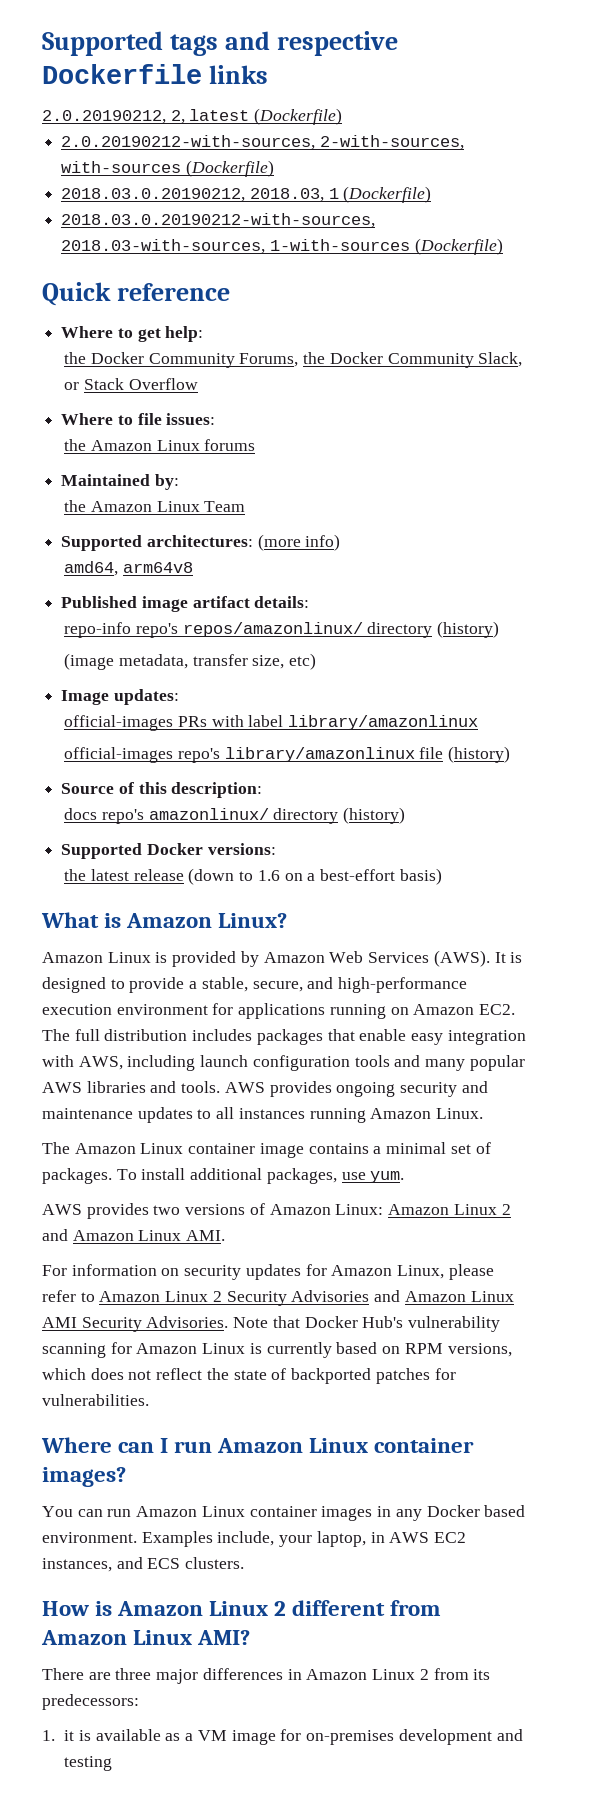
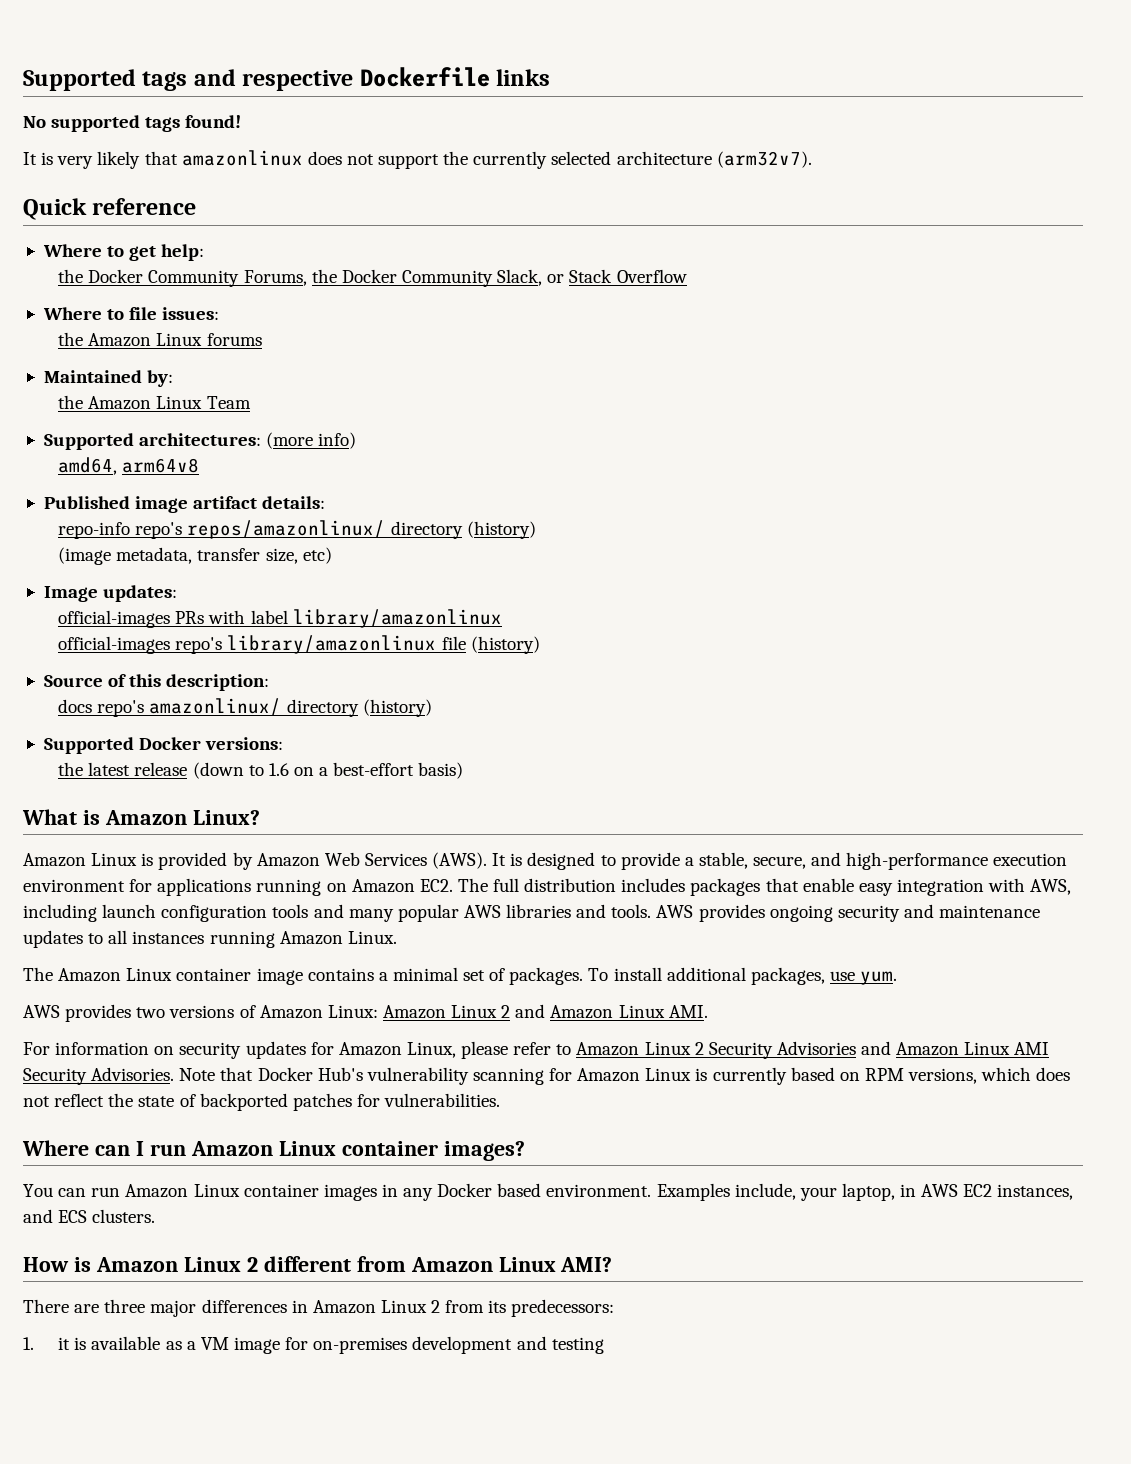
[42,108,343,125] [61,135,464,150] [61,160,274,177] [61,186,432,203] [61,213,376,228] [61,238,503,255] 2.0.20190212, 2, latest (Dockerfile) // 2.0.20190212-with-sources, 2-with-sources, with-sources (Dockerfile) // 2018.03.0.20190212, 2018.03, 1 (Dockerfile) // 2018.03.0.20190212-with-sources, 2018.03-with-sources, 1-with-sources (Dockerfile) -> [23,115,242,132] [23,150,812,169] No supported tags found! // It is very likely that amazonlinux does not support the currently selected architecture (arm32v7).

